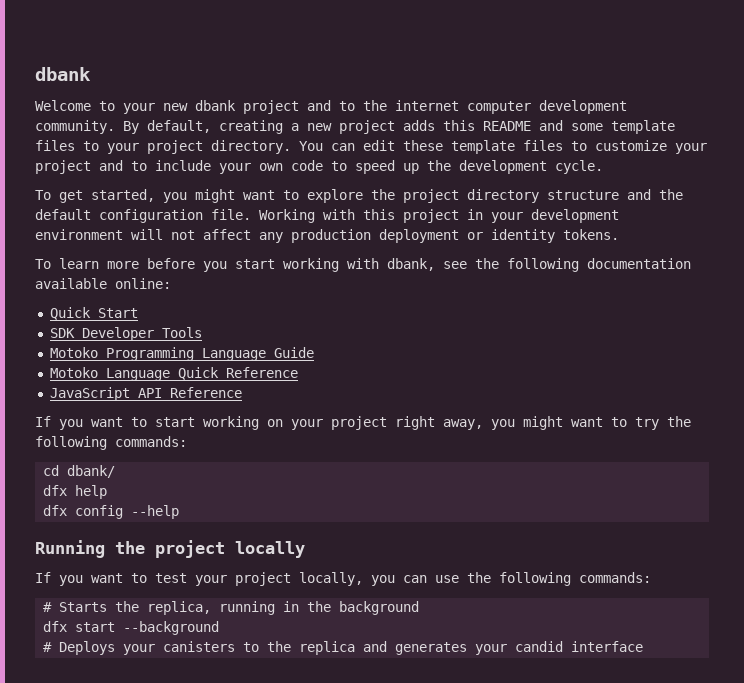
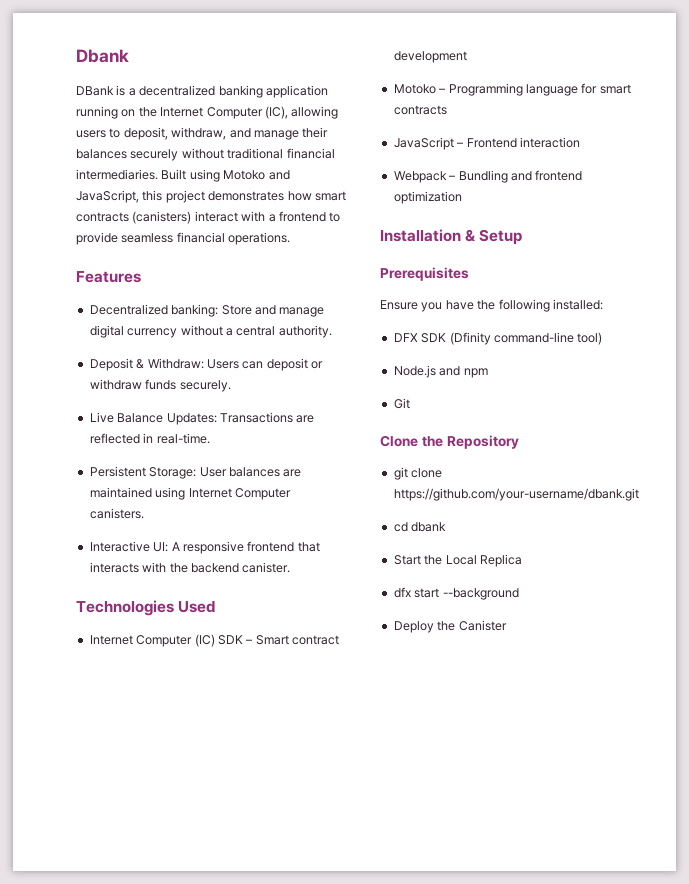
[35,67,91,81] [35,100,627,114] [35,120,675,134] [35,140,707,154] [35,160,603,174] [35,189,683,203] [35,209,619,223] [35,229,619,243] [35,258,691,272] [35,278,171,289] [49,307,138,320] [49,327,202,341] [49,347,314,361] [49,367,298,381] [49,387,242,401] [35,416,691,430] [35,436,187,450] [43,465,116,478] [43,485,108,499] [43,505,180,519] [35,540,305,558] [35,572,651,586] [43,601,420,615] [43,621,220,635] [43,641,644,655] dbank // Welcome to your new dbank project and to the internet computer development community. By default, creating a new project adds this README and some template files to your project directory. You can edit these template files to customize your project and to include your own code to speed up the development cycle. // To get started, you might want to explore the project directory structure and the default configuration file. Working with this project in your development environment will not affect any production deployment or identity tokens. // To learn more before you start working with dbank, see the following documentation available online: // Quick Start // SDK Developer Tools // Motoko Programming Language Guide // Motoko Language Quick Reference // JavaScript API Reference // If you want to start working on your project right away, you might want to try the following commands: // cd dbank/ // dfx help // dfx config --help // Running the project locally // If you want to test your project locally, you can use the following commands: // # Starts the replica, running in the background // dfx start --background // # Deploys your canisters to the replica and generates your candid interface -> [76,49,129,63] [76,85,328,98] [76,106,339,119] [76,127,329,140] [76,148,335,161] [76,169,290,182] [76,190,346,203] [76,211,341,224] [76,232,291,245] [76,271,141,283] [89,304,325,317] [89,325,332,338] [89,358,323,371] [89,379,231,392] [89,412,315,425] [89,433,210,444] [89,466,302,479] [89,487,291,500] [89,508,144,519] [89,541,320,554] [89,562,291,573] [76,600,216,616] [89,634,339,647] [393,51,467,63] [393,83,631,96] [393,105,447,115] [393,137,580,150] [393,170,583,183] [393,191,462,204] [380,229,523,245] [380,267,469,281] [380,299,603,312] [393,332,603,345] [393,365,488,378] [393,398,410,409] [380,435,519,449] [393,467,443,480] [393,488,639,501] [393,522,447,532] [393,554,522,567] [393,587,519,600] [393,620,507,633] Dbank // DBank is a decentralized banking application running on the Internet Computer (IC), allowing users to deposit, withdraw, and manage their balances securely without traditional financial intermediaries. Built using Motoko and JavaScript, this project demonstrates how smart contracts (canisters) interact with a frontend to provide seamless financial operations. // Features // Decentralized banking: Store and manage digital currency without a central authority. // Deposit & Withdraw: Users can deposit or withdraw funds securely. // Live Balance Updates: Transactions are reflected in real-time. // Persistent Storage: User balances are maintained using Internet Computer canisters. // Interactive UI: A responsive frontend that interacts with the backend canister. // Technologies Used // Internet Computer (IC) SDK – Smart contract development // Motoko – Programming language for smart contracts // JavaScript – Frontend interaction // Webpack – Bundling and frontend optimization // Installation & Setup // Prerequisites // Ensure you have the following installed: // DFX SDK (Dfinity command-line tool) // Node.js and npm // Git // Clone the Repository // git clone https://github.com/your-username/dbank.git // cd dbank // Start the Local Replica // dfx start --background // Deploy the Canister

